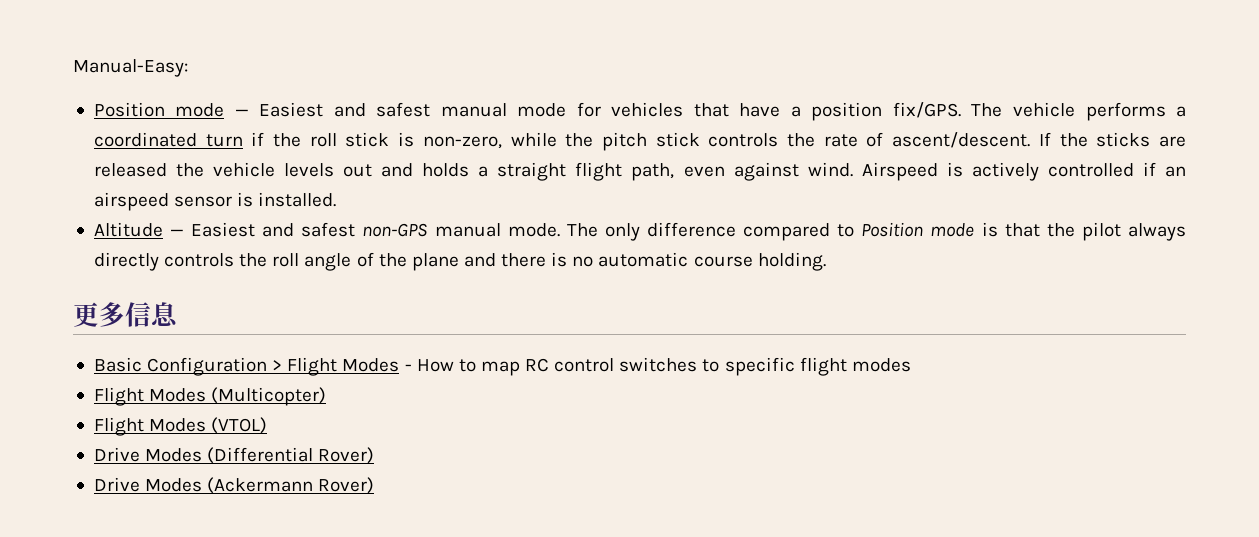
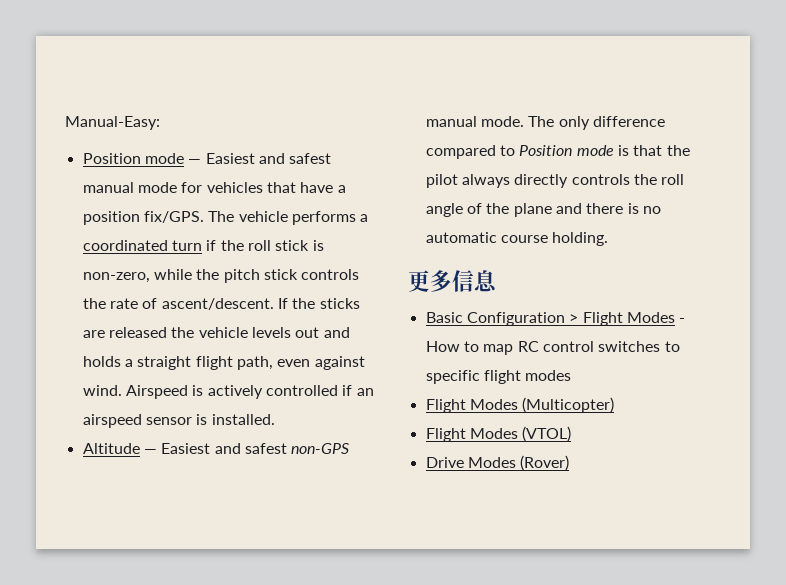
[207,447,375,464] [93,477,375,494] (Differential Rover) // Drive Modes (Ackermann Rover) -> [520,455,570,471] (Rover)

